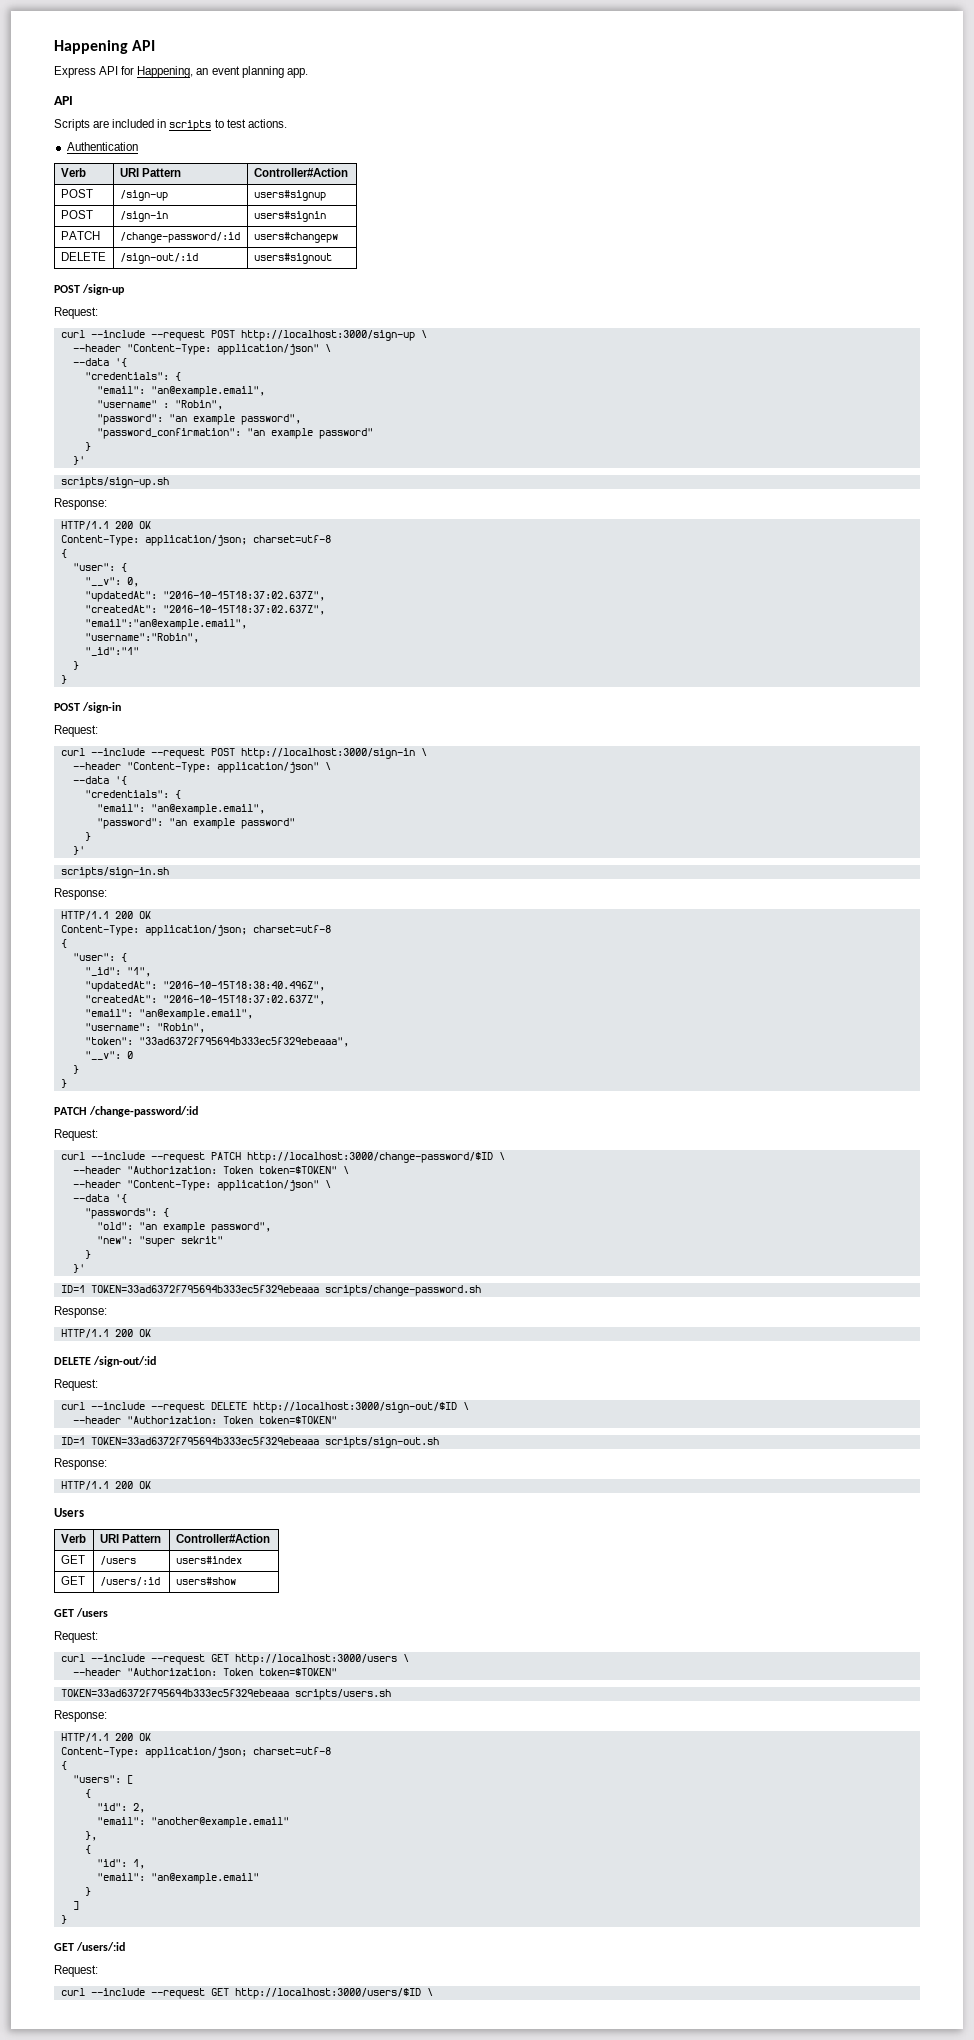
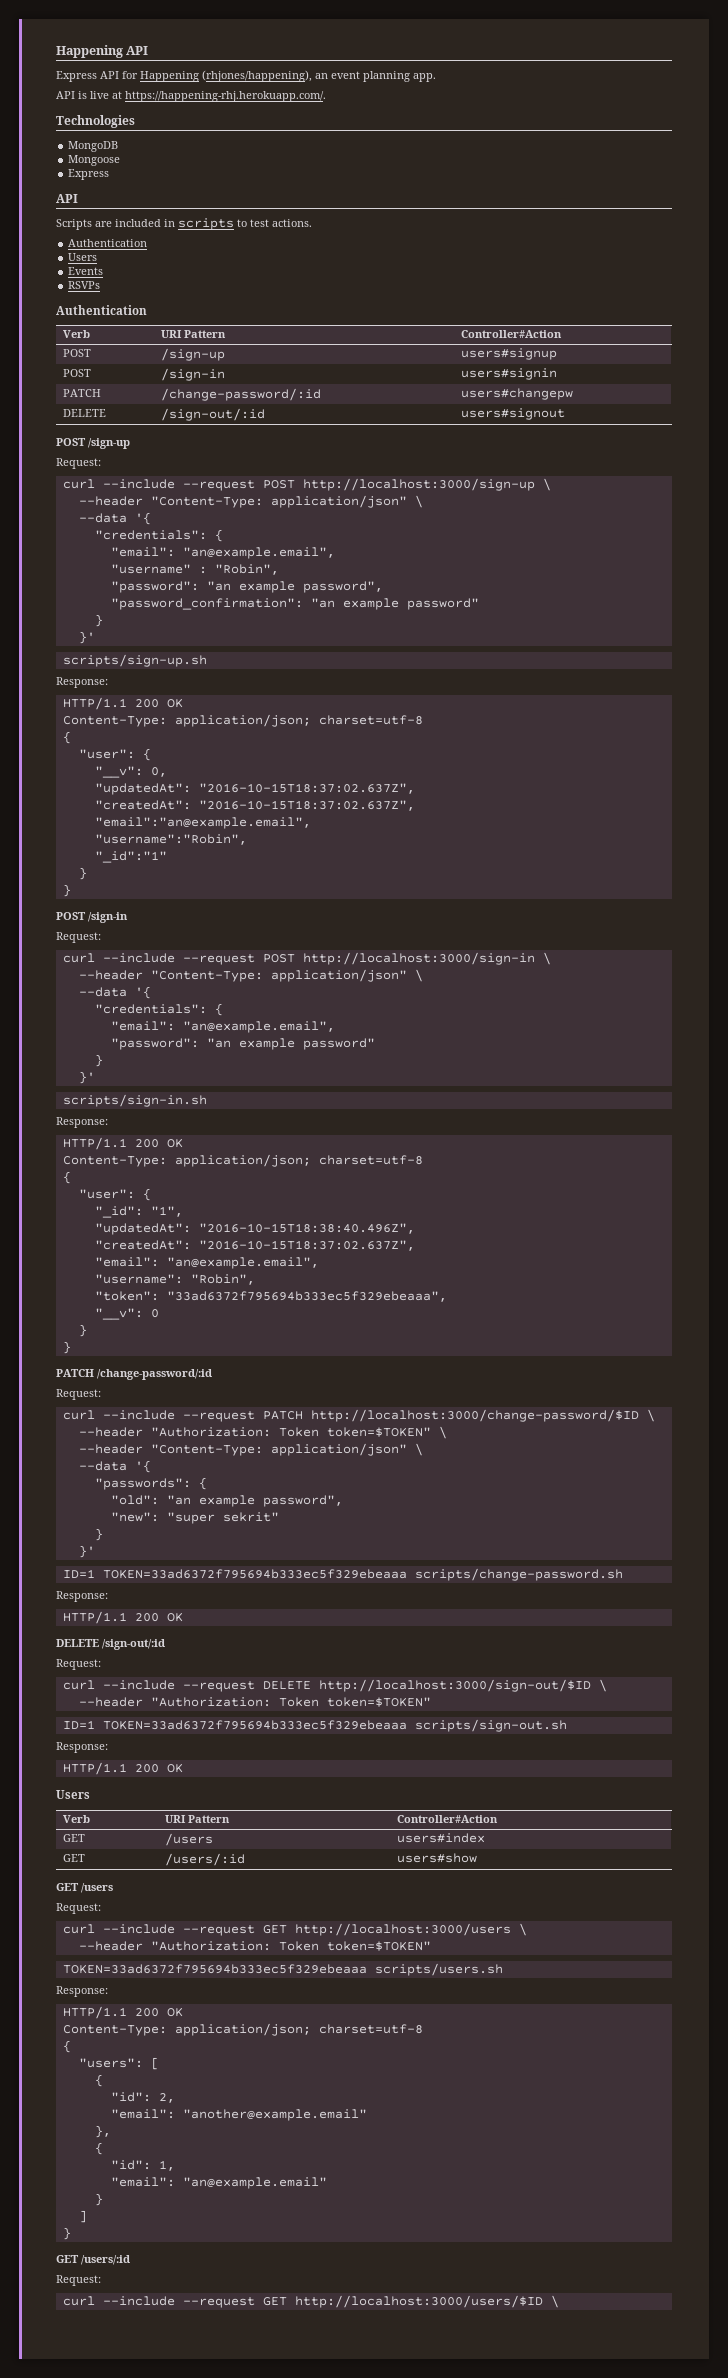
[137,66,194,78] Happening, -> [140,70,312,82] Happening (rhjones/happening),
(308, 73) none -> [56,91,326,102] [56,115,135,128] [68,141,119,152] [68,155,121,166] [68,169,110,180] // API is live at https://happening-rhj.herokuapp.com/. // Technologies // MongoDB // Mongoose // Express
(138, 146) none -> [68,253,98,261] [68,267,104,275] [68,281,101,289] [56,305,147,315] // Users // Events // RSVPs // Authentication

